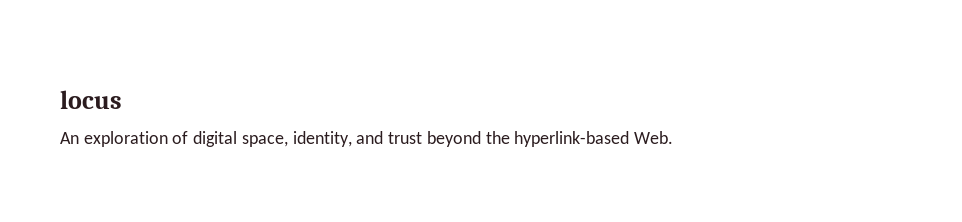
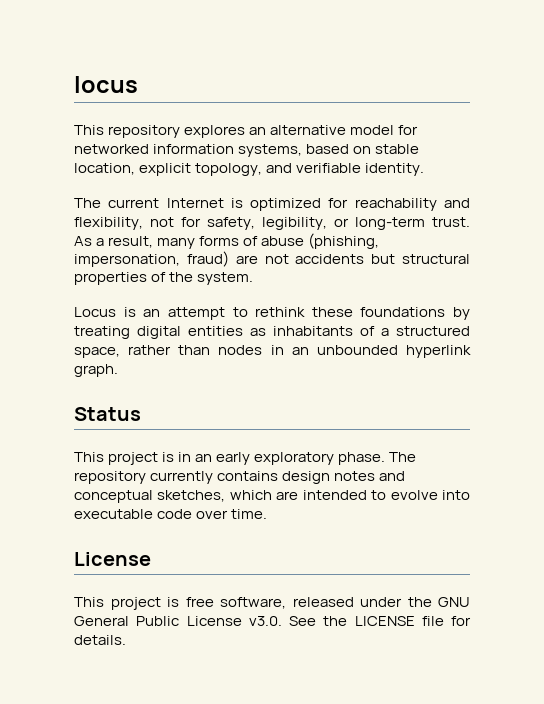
[60,131,673,147] An exploration of digital space, identity, and trust beyond the hyperlink-based Web. -> [74,125,419,138] [74,144,420,157] [74,163,425,176] [74,198,470,211] [74,217,470,230] [74,233,380,249] [74,251,470,267] [74,272,254,285] [74,307,470,320] [74,326,470,339] [74,345,472,358] [74,364,118,377] [74,407,141,421] [74,452,417,465] [74,471,406,484] [74,490,471,503] [74,509,268,519] [74,552,151,566] [74,597,470,610] [74,616,471,626] [74,635,126,645] This repository explores an alternative model for networked information systems, based on stable location, explicit topology, and verifiable identity. // The current Internet is optimized for reachability and flexibility, not for safety, legibility, or long-term trust. As a result, many forms of abuse (phishing, impersonation, fraud) are not accidents but structural properties of the system. // Locus is an attempt to rethink these foundations by treating digital entities as inhabitants of a structured space, rather than nodes in an unbounded hyperlink graph. // Status // This project is in an early exploratory phase. The repository currently contains design notes and conceptual sketches, which are intended to evolve into executable code over time. // License // This project is free software, released under the GNU General Public License v3.0. See the LICENSE file for details.

